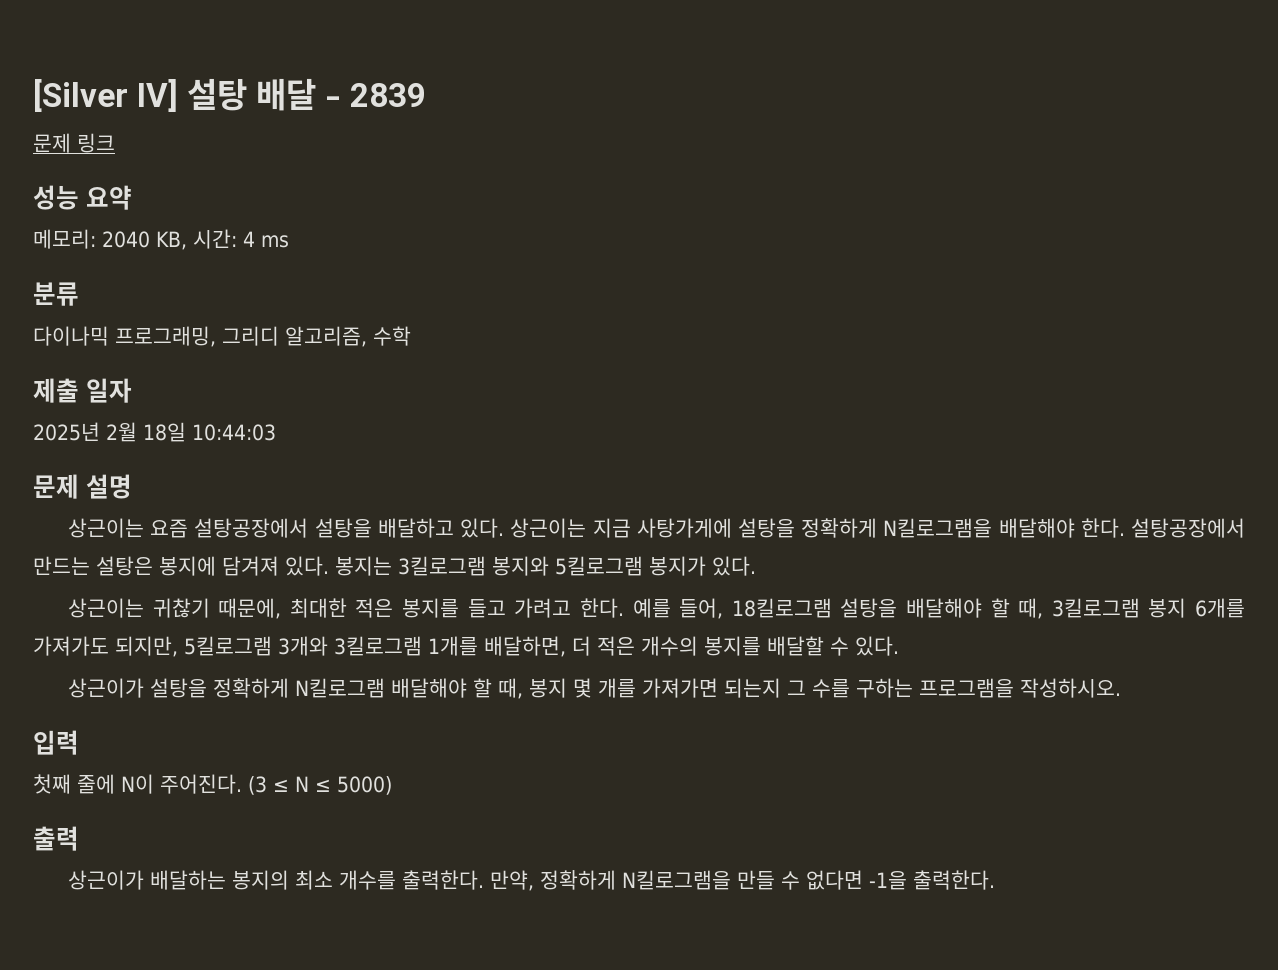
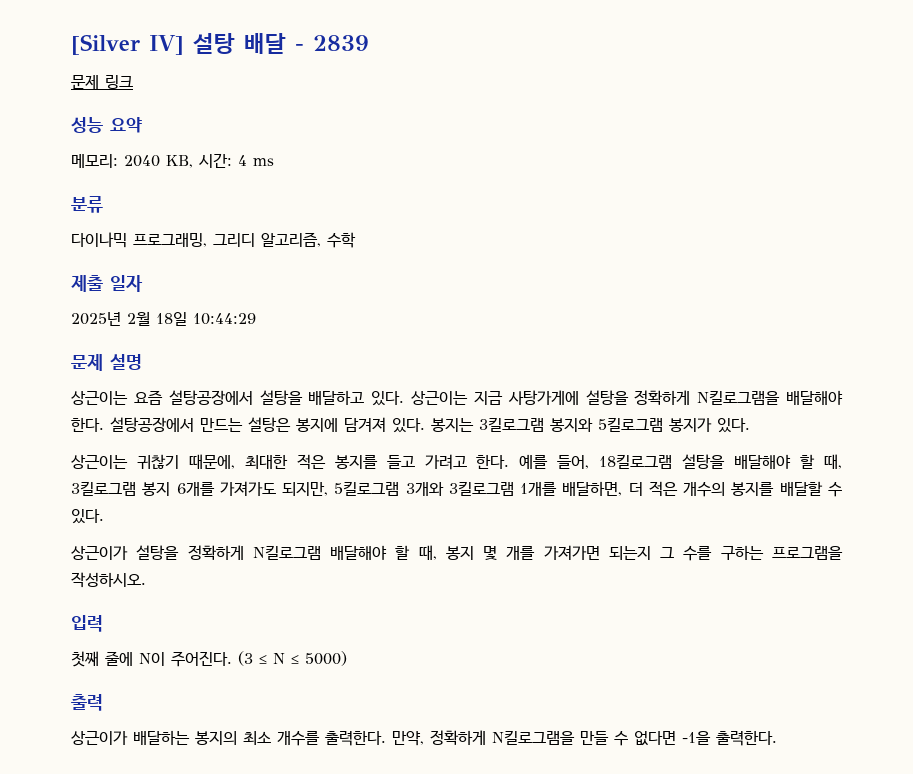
[192,424,276,441] 10:44:03 -> [193,313,256,325] 10:44:29

